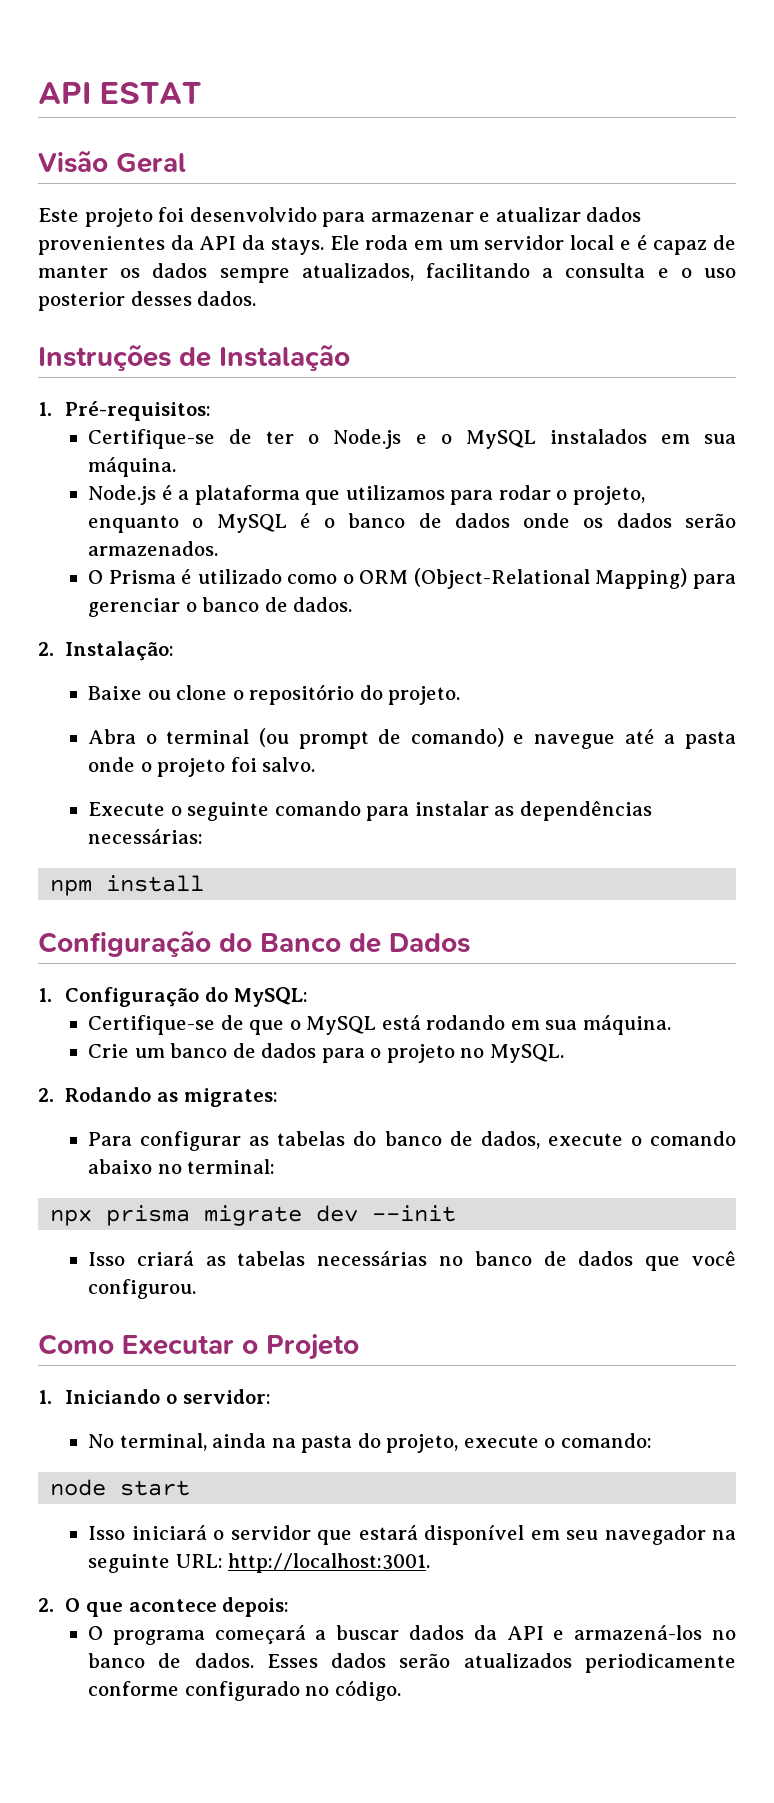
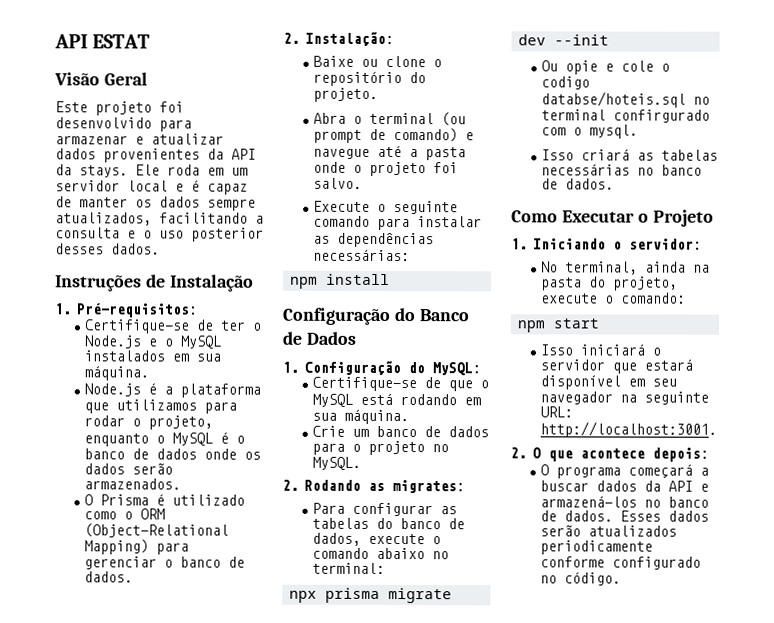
(457, 1213) none -> [540,60,670,75] [540,76,590,90] [540,91,710,108] [540,109,710,123] [540,124,638,139] // Ou opie e cole o codigo databse/hoteis.sql no terminal confirgurado com o mysql.
[578,1251,736,1271] [88,1279,197,1299] dados que você configurou. -> [564,178,614,190] dados.
[50,1479,107,1496] node -> [516,320,545,333] npm

